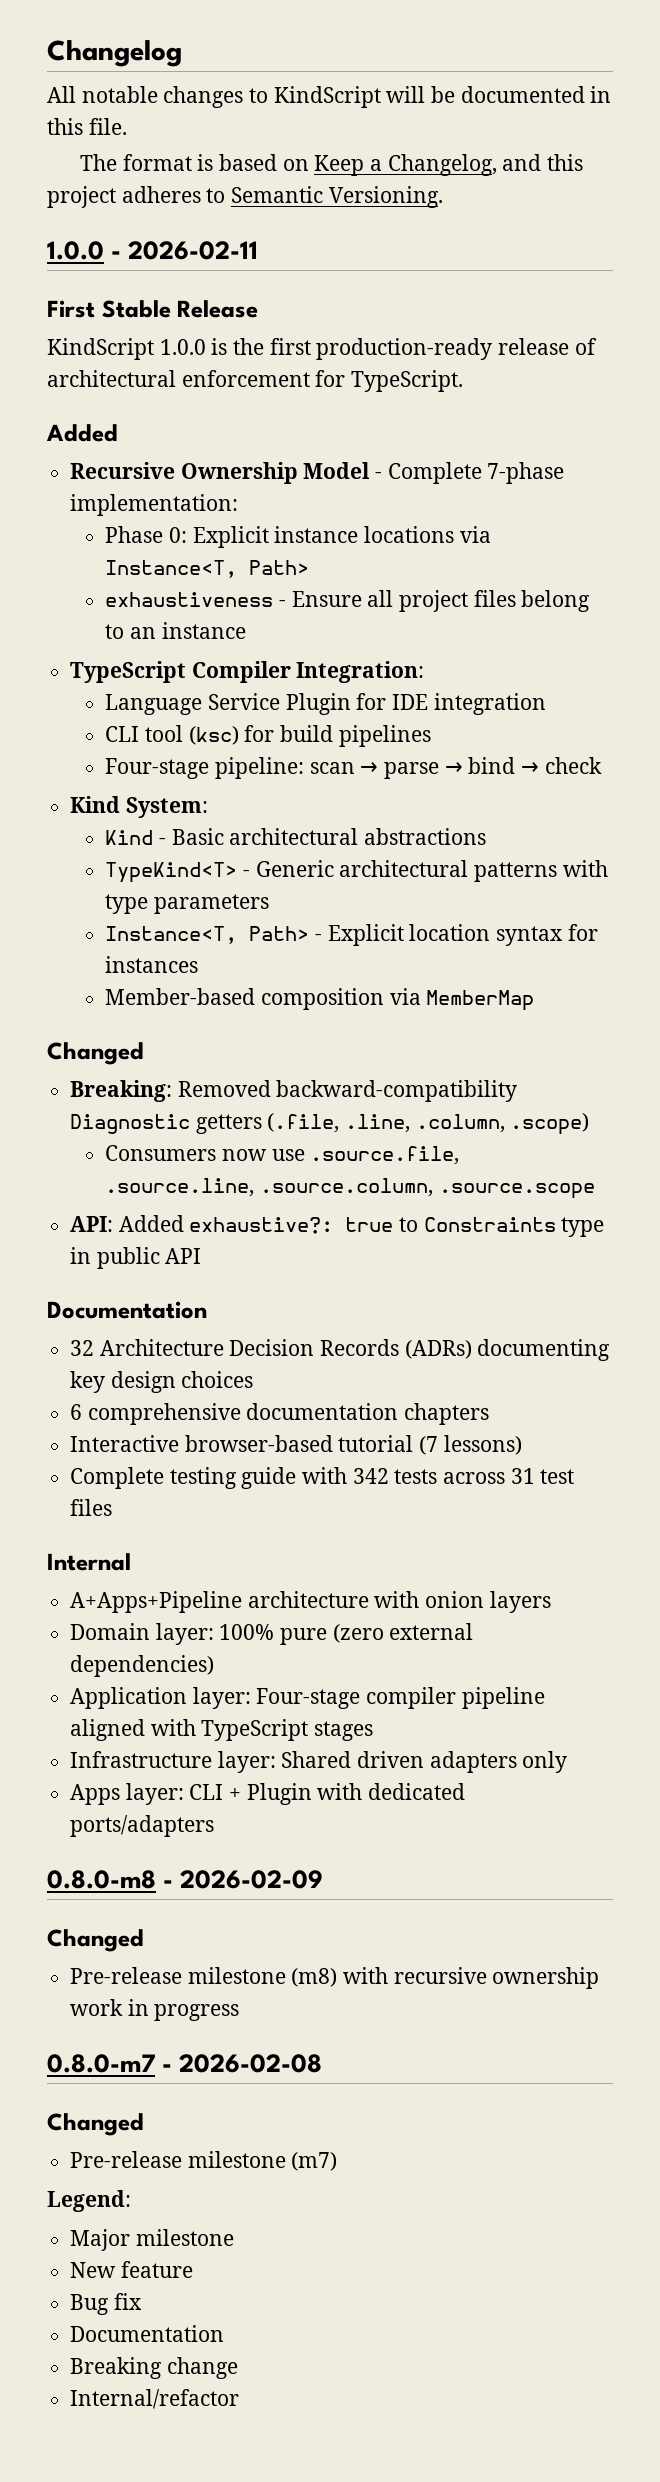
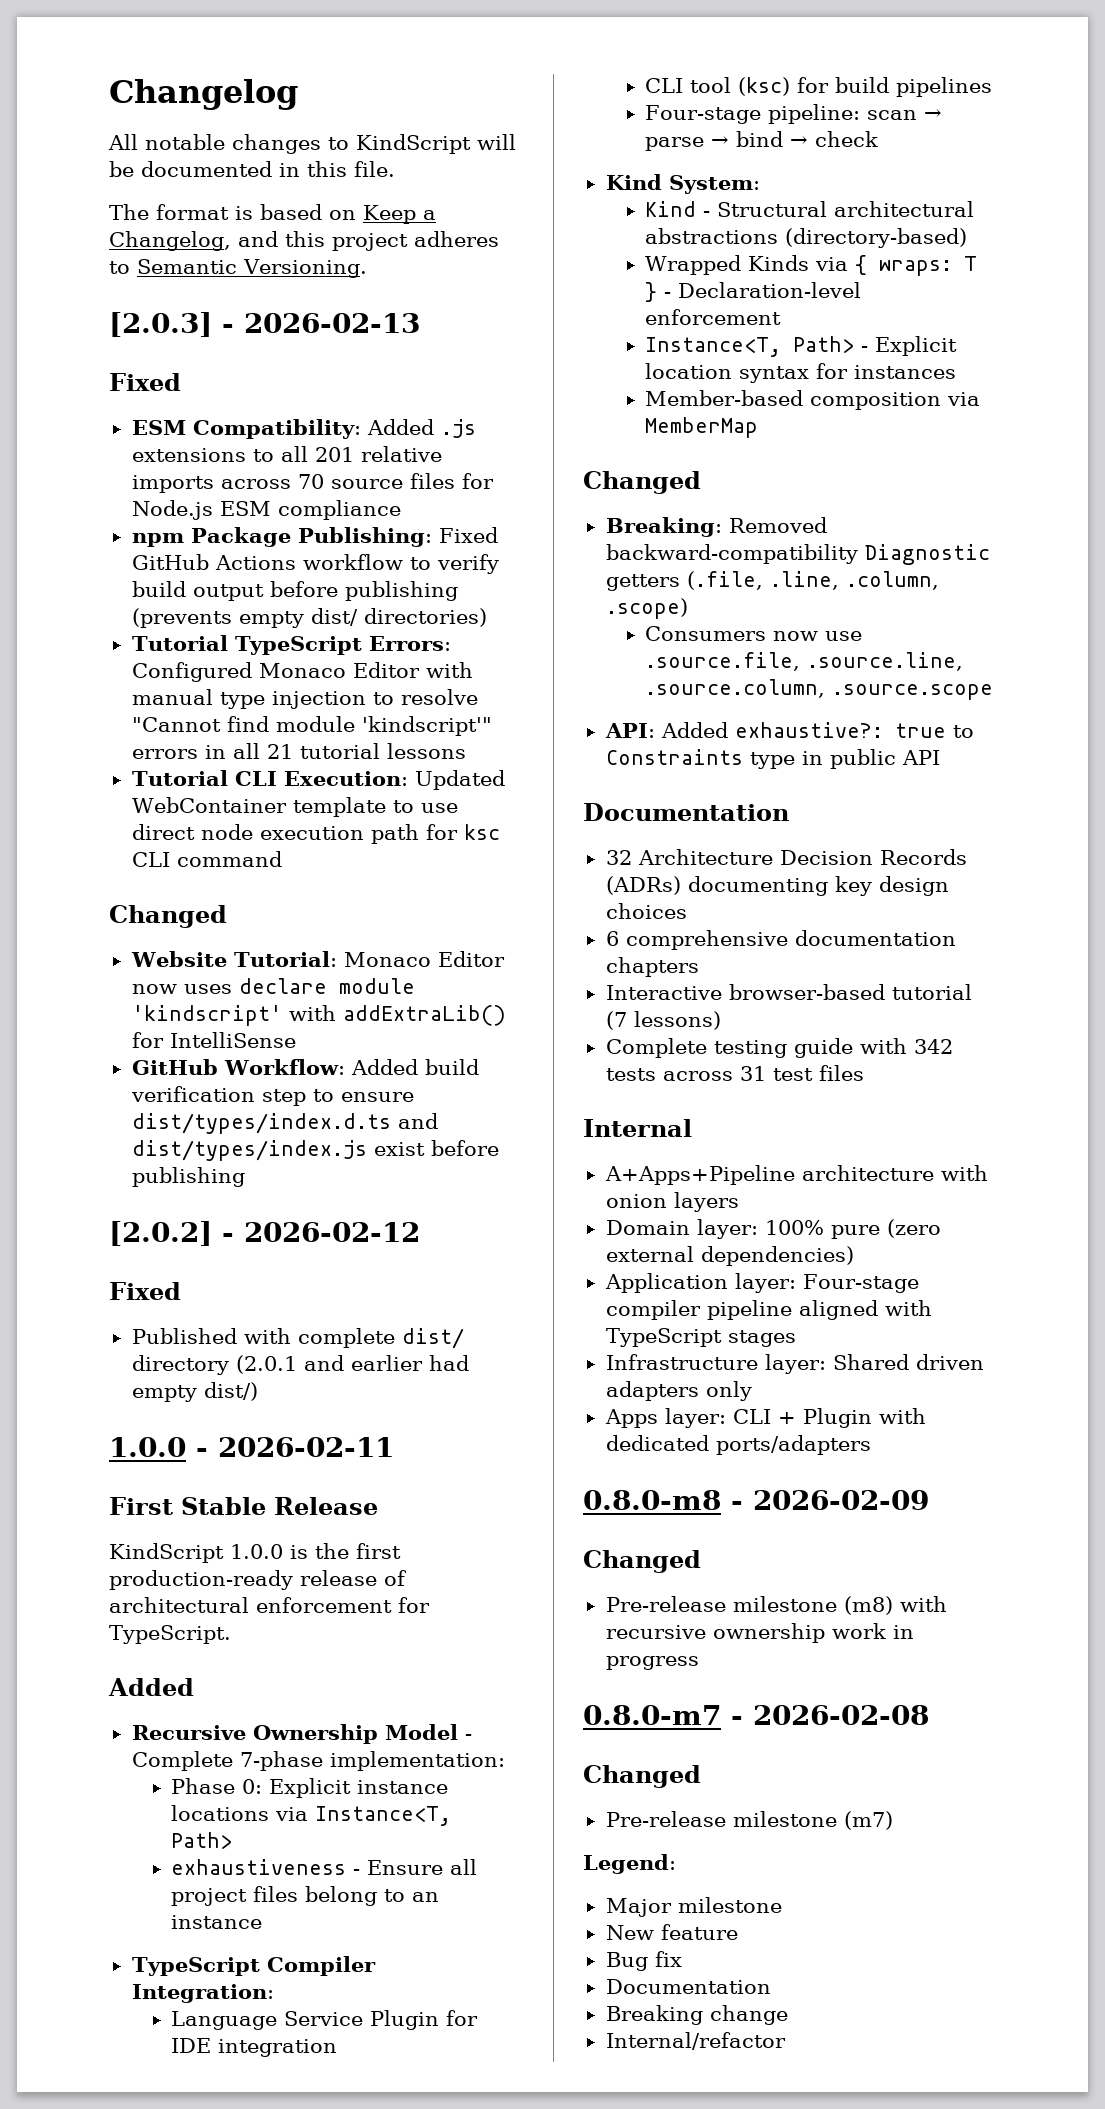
(443, 197) none -> [109,312,420,337] [109,373,181,391] [131,419,476,439] [131,446,442,462] [131,473,494,493] [131,500,401,520] [131,527,498,547] [131,554,499,574] [131,581,458,601] [131,608,487,628] [131,635,452,655] [131,662,473,682] [131,689,478,709] [131,716,492,736] [131,743,466,759] [131,770,505,790] [131,797,458,817] [131,824,500,844] [131,851,282,867] [109,905,227,928] [130,951,505,967] [131,978,415,994] [131,1005,506,1026] [131,1032,296,1048] [131,1059,479,1075] [130,1086,414,1106] [131,1113,438,1134] [131,1140,499,1161] [131,1167,245,1187] [109,1221,420,1246] [109,1282,181,1300] [131,1328,464,1349] [131,1355,469,1375] [131,1382,258,1402] // [2.0.3] - 2026-02-13 // Fixed // ESM Compatibility: Added .js extensions to all 201 relative imports across 70 source files for Node.js ESM compliance // npm Package Publishing: Fixed GitHub Actions workflow to verify build output before publishing (prevents empty dist/ directories) // Tutorial TypeScript Errors: Configured Monaco Editor with manual type injection to resolve "Cannot find module 'kindscript'" errors in all 21 tutorial lessons // Tutorial CLI Execution: Updated WebContainer template to use direct node execution path for ksc CLI command // Changed // Website Tutorial: Monaco Editor now uses declare module 'kindscript' with addExtraLib() for IntelliSense // GitHub Workflow: Added build verification step to ensure dist/types/index.d.ts and dist/types/index.js exist before publishing // [2.0.2] - 2026-02-12 // Fixed // Published with complete dist/ directory (2.0.1 and earlier had empty dist/)
[171,828,224,845] Basic -> [717,201,828,217] Structural
[105,860,608,883] [105,894,269,914] // TypeKind<T> - Generic architectural patterns with type parameters -> [785,228,968,248] [645,255,978,276] [645,282,862,302] [645,309,782,325] (directory-based) // Wrapped Kinds via { wraps: T } - Declaration-level enforcement

